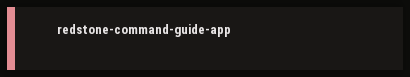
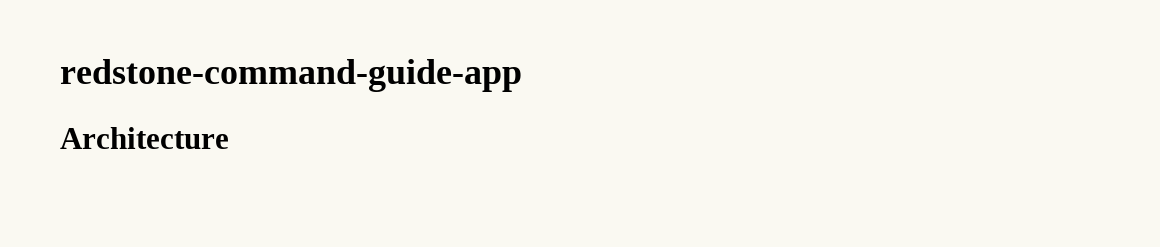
(231, 30) none -> [60,127,229,149] // Architecture

